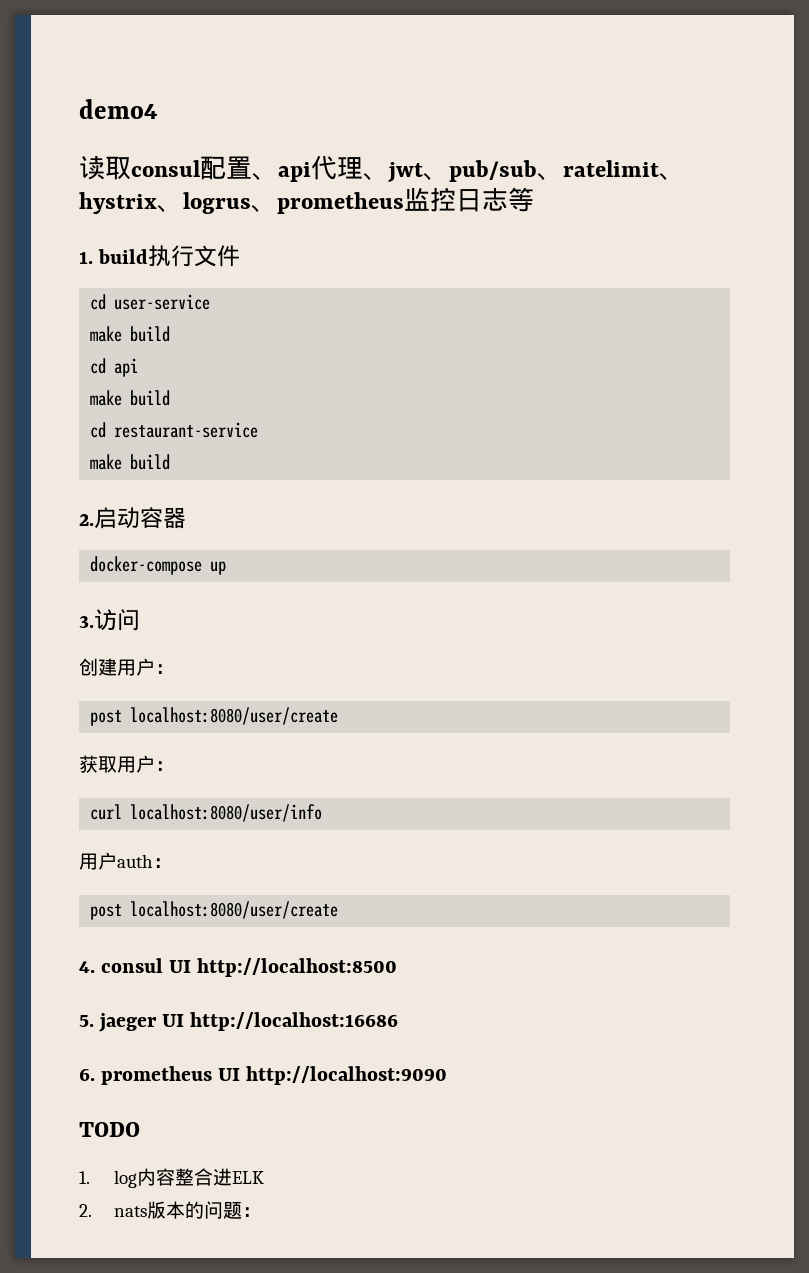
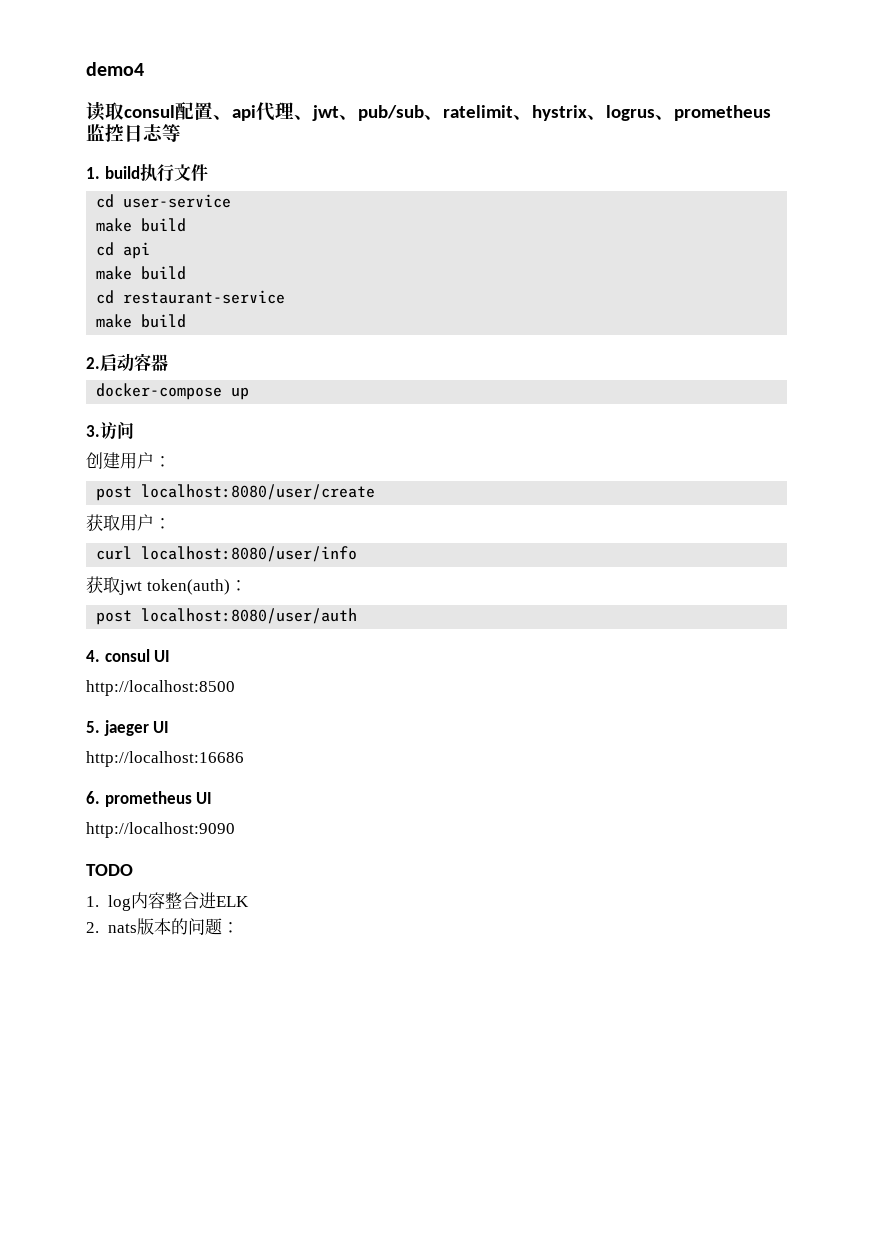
[79,852,172,870] [90,901,339,920] 用户auth： // post localhost:8080/user/create -> [86,576,247,595] [96,608,358,625] 获取jwt token(auth)： // post localhost:8080/user/auth
(192, 966) none -> (171, 656) //
(185, 1020) none -> (170, 727) //
(241, 1074) none -> (213, 798) //

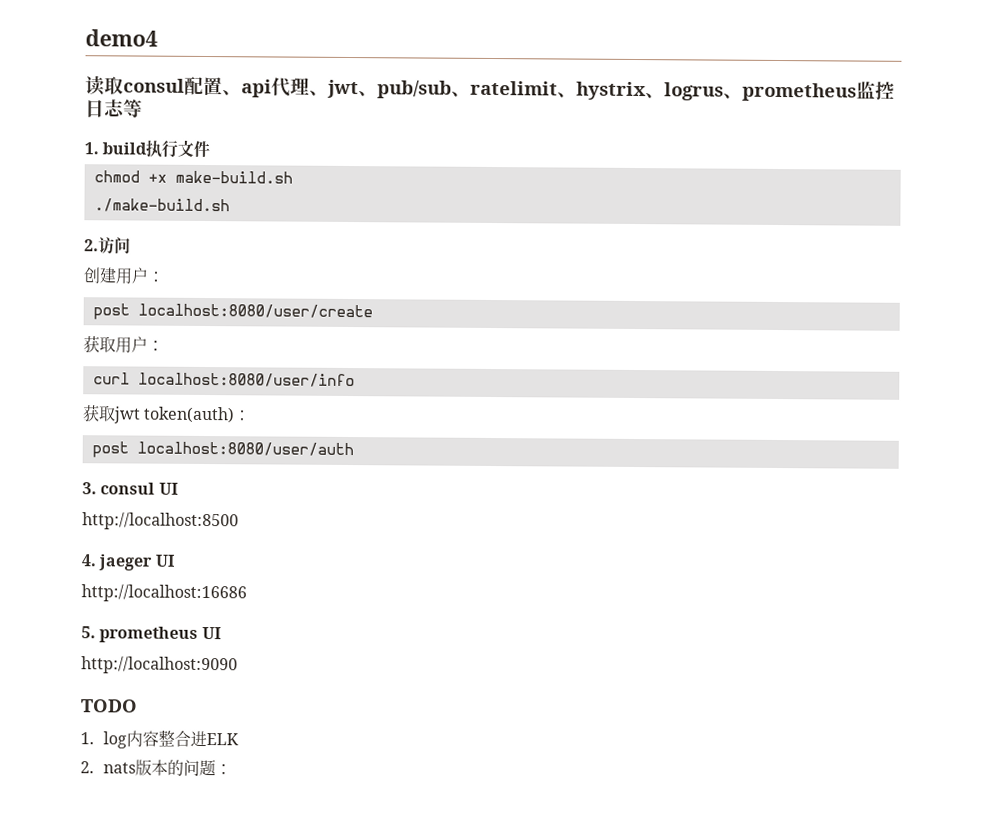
[96,194,232,208] [96,218,187,232] [96,242,151,259] [96,266,187,280] [96,290,286,304] [96,314,187,328] [86,353,168,371] [96,383,250,400] [86,425,100,437] cd user-service // make build // cd api // make build // cd restaurant-service // make build // 2.启动容器 // docker-compose up // 3. -> [93,170,293,184] [93,198,230,213] [84,239,99,252] chmod +x make-build.sh // ./make-build.sh // 2.
[86,650,100,662] 4. -> [82,482,97,495] 3.
[86,721,100,733] 5. -> [81,554,97,567] 4.
[86,791,100,804] 6. -> [81,626,96,639] 5.

